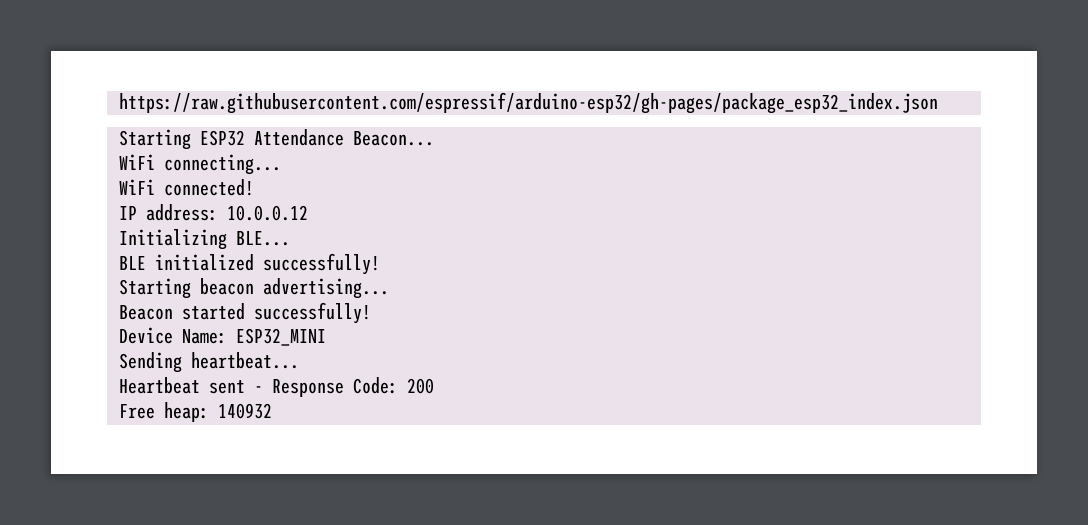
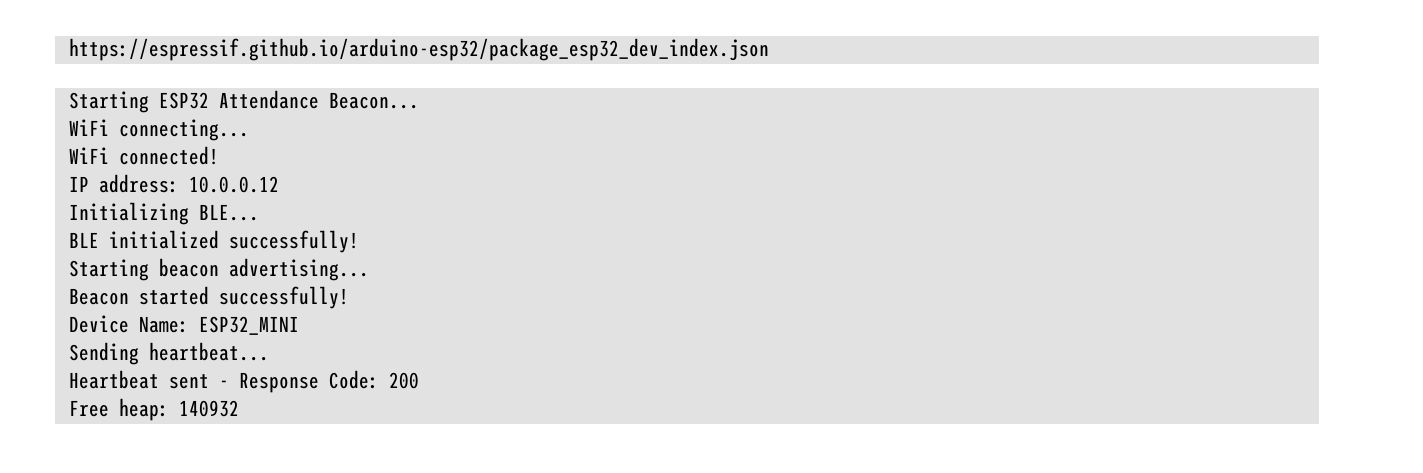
[119,92,939,114] https://raw.githubusercontent.com/espressif/arduino-esp32/gh-pages/package_esp32_index.json -> [68,38,769,61] https://espressif.github.io/arduino-esp32/package_esp32_dev_index.json

